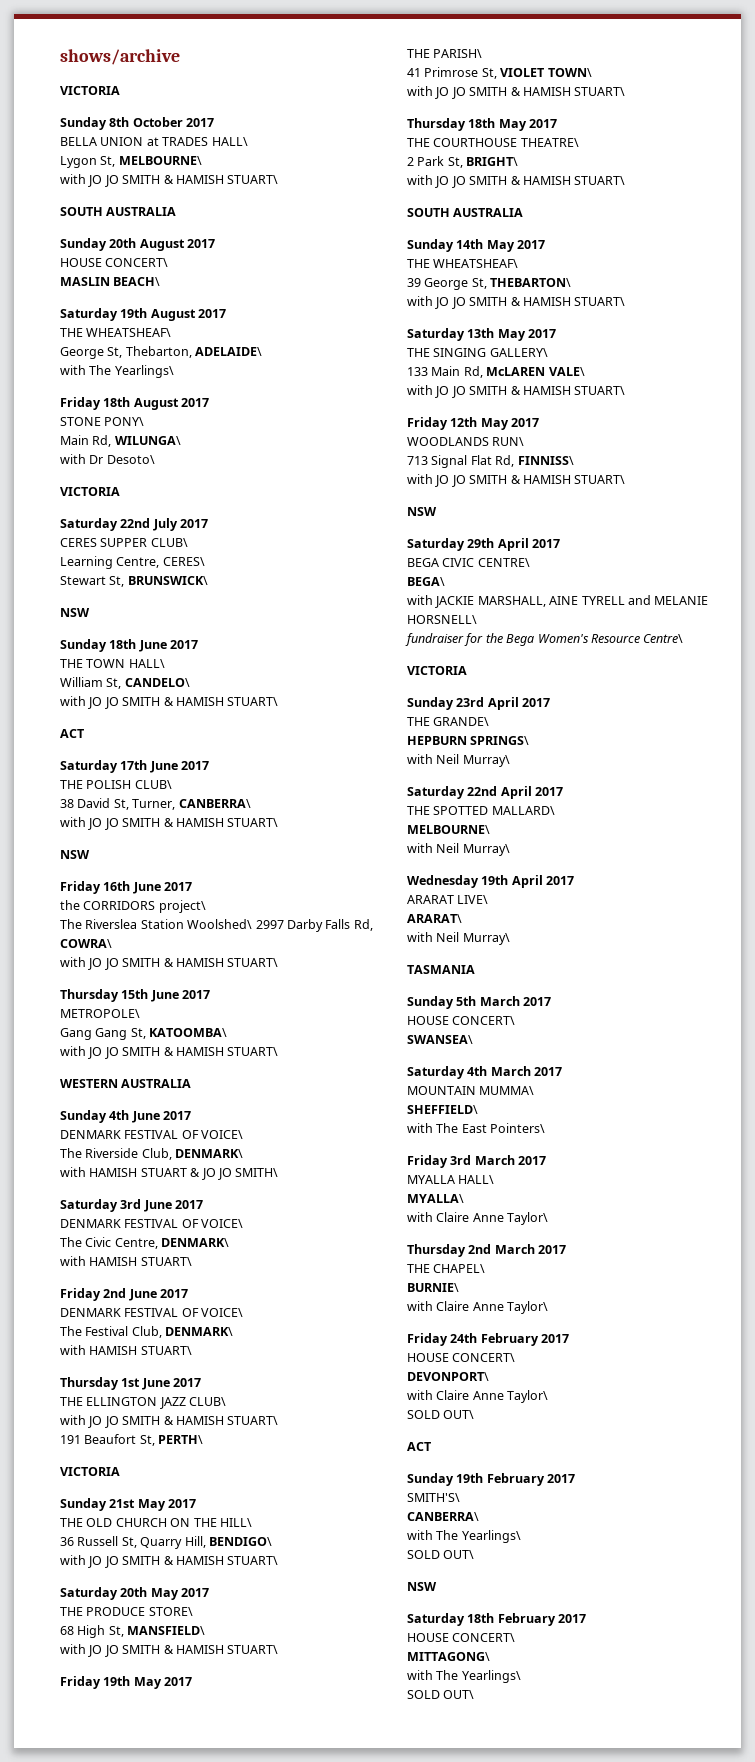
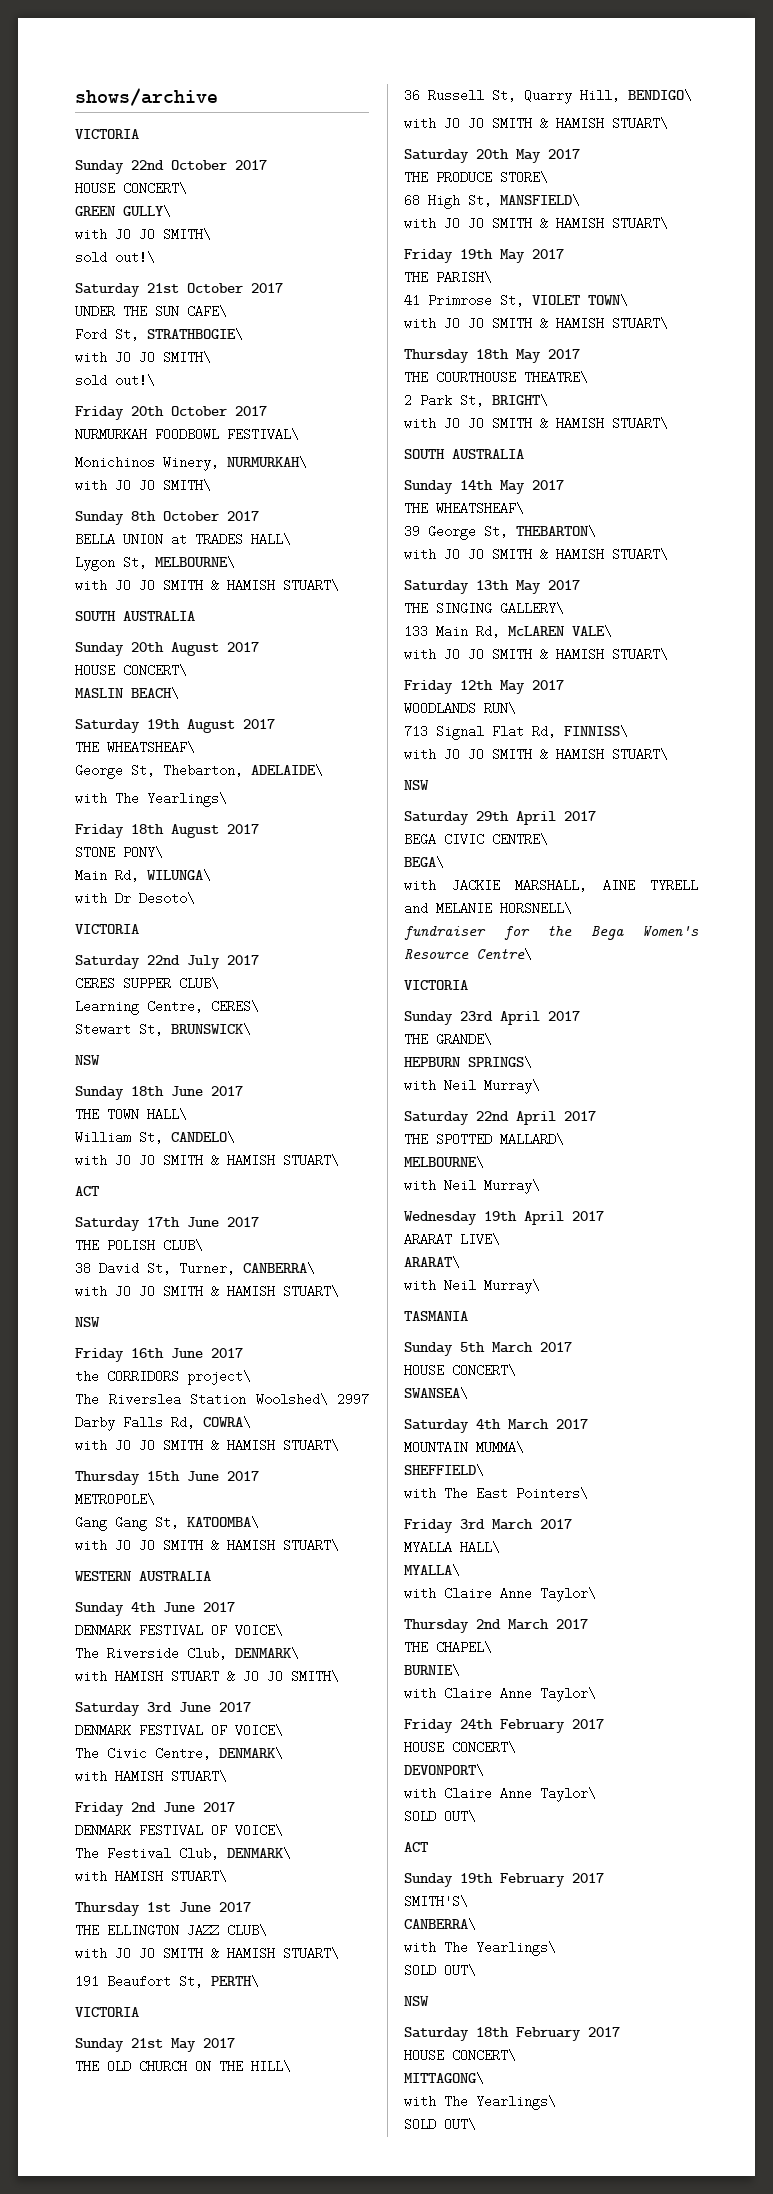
(120, 90) none -> [75,160,267,174] [75,182,187,195] [75,205,171,218] [75,228,211,241] [75,251,155,264] [75,283,283,297] [75,305,227,318] [75,328,243,341] [75,351,211,364] [75,374,155,387] [75,406,267,420] [75,428,299,441] [75,456,307,471] [75,479,211,492] // Sunday 22nd October 2017 // HOUSE CONCERT\ // GREEN GULLY\ // with JO JO SMITH\ // sold out!\ // Saturday 21st October 2017 // UNDER THE SUN CAFE\ // Ford St, STRATHBOGIE\ // with JO JO SMITH\ // sold out!\ // Friday 20th October 2017 // NURMURKAH FOODBOWL FESTIVAL\ // Monichinos Winery, NURMURKAH\ // with JO JO SMITH\

